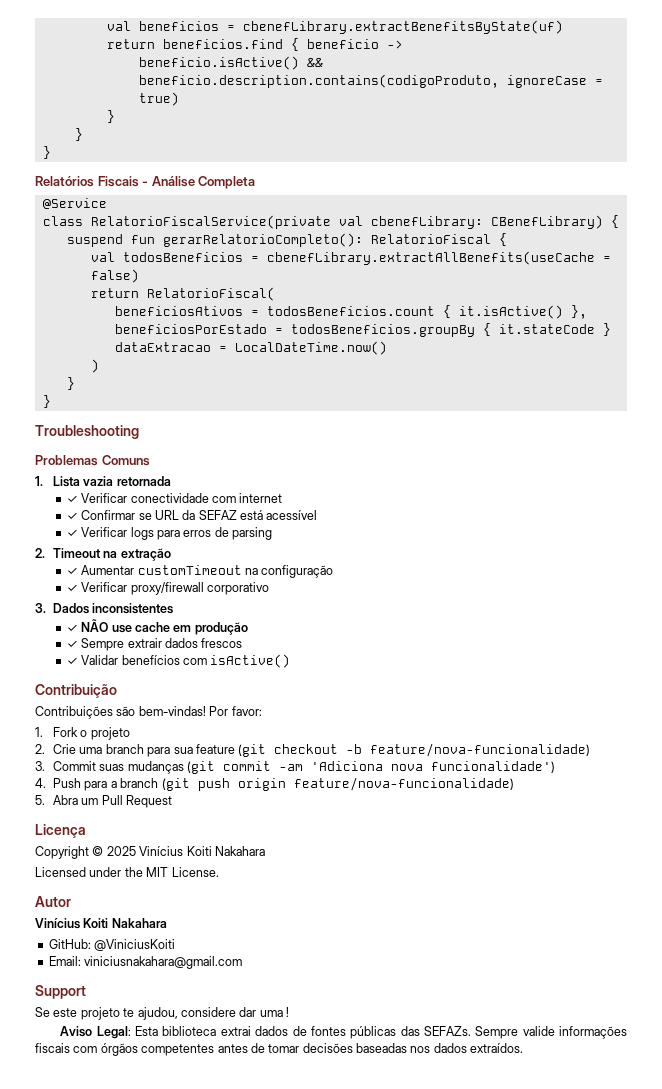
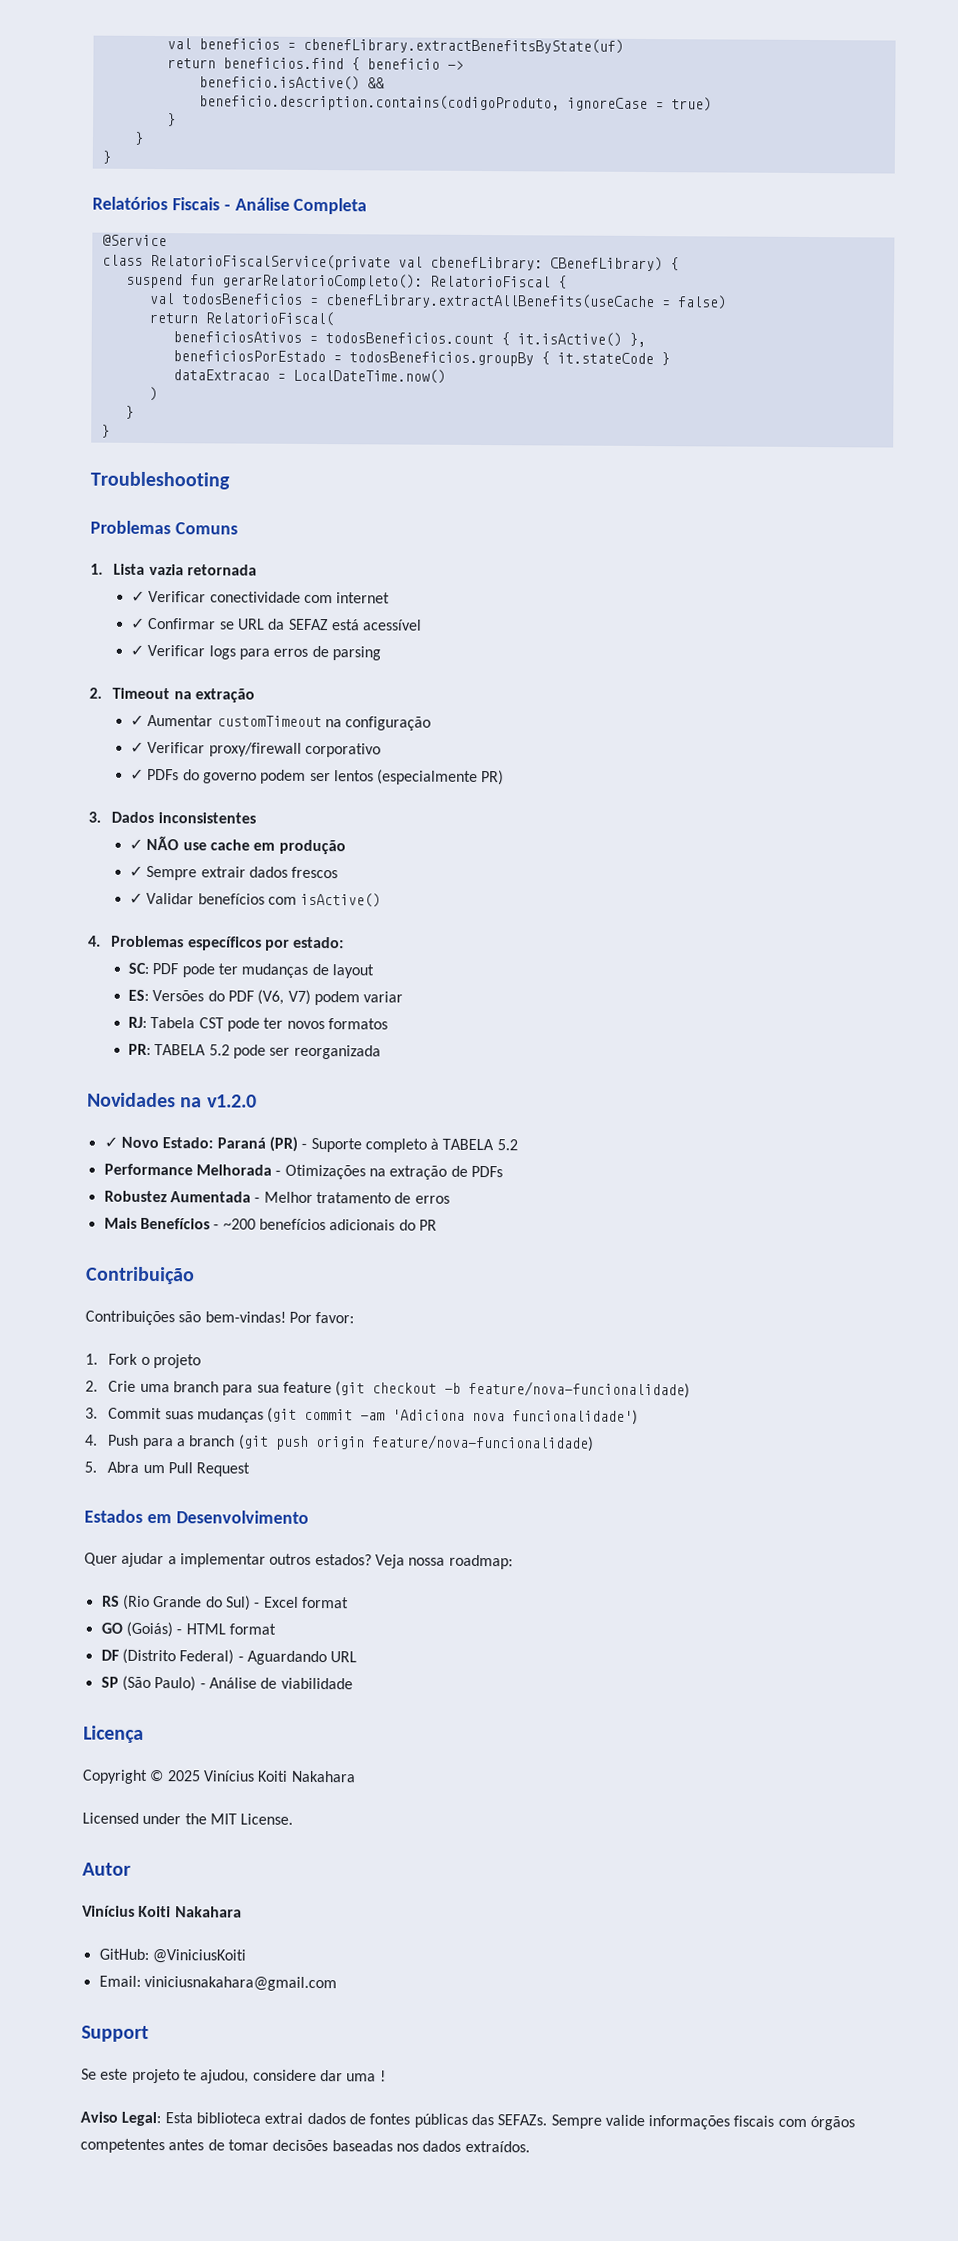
(269, 588) none -> [129,768,505,786] // ✓ PDFs do governo podem ser lentos (especialmente PR)
(291, 661) none -> [88,935,345,951] [127,962,374,979] [127,989,404,1006] [127,1016,388,1032] [127,1043,381,1060] [87,1092,257,1108] [103,1136,518,1153] [103,1163,503,1180] [103,1190,450,1204] [103,1217,437,1231] // 4. Problemas específicos por estado: // SC: PDF pode ter mudanças de layout // ES: Versões do PDF (V6, V7) podem variar // RJ: Tabela CST pode ter novos formatos // PR: TABELA 5.2 pode ser reorganizada // Novidades na v1.2.0 // ✓ Novo Estado: Paraná (PR) - Suporte completo à TABELA 5.2 // Performance Melhorada - Otimizações na extração de PDFs // Robustez Aumentada - Melhor tratamento de erros // Mais Benefícios - ~200 benefícios adicionais do PR
(173, 801) none -> [84,1509,309,1524] [84,1552,513,1570] [101,1594,349,1611] [100,1621,276,1638] [100,1648,358,1666] [100,1675,353,1692] // Estados em Desenvolvimento // Quer ajudar a implementar outros estados? Veja nossa roadmap: // RS (Rio Grande do Sul) - Excel format // GO (Goiás) - HTML format // DF (Distrito Federal) - Aguardando URL // SP (São Paulo) - Análise de viabilidade

